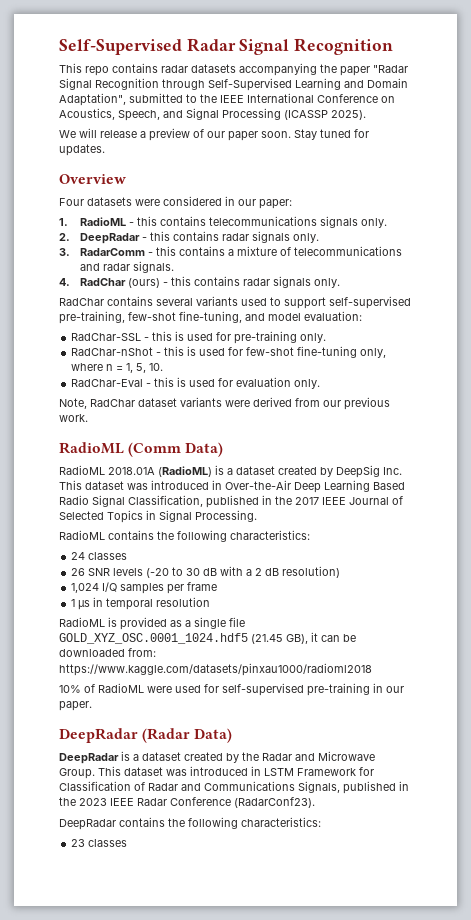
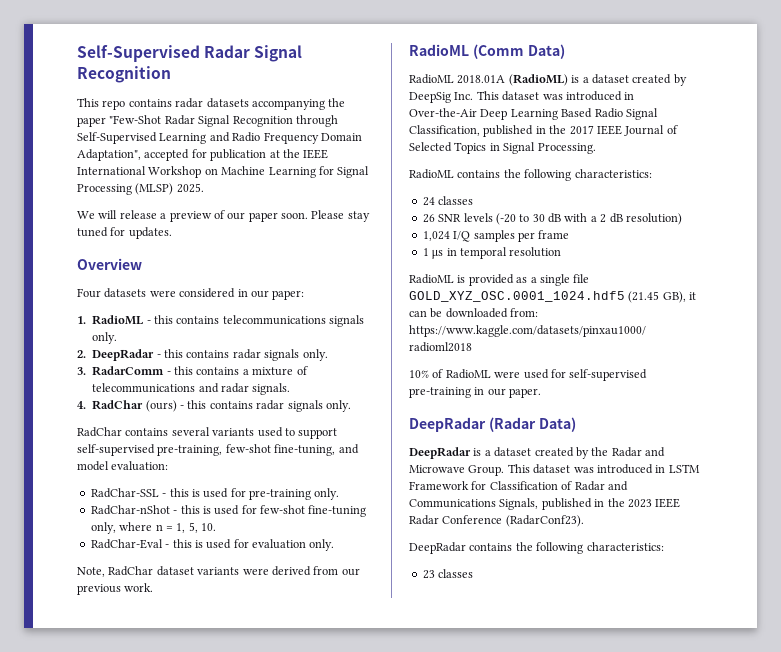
[373,65,408,73] "Radar -> [109,115,195,125] "Few-Shot Radar
[367,78,408,88] [59,93,395,106] [59,108,366,121] Domain Adaptation", submitted to the IEEE International Conference on Acoustics, Speech, and Signal Processing (ICASSP 2025). -> [232,132,362,144] [77,149,329,161] [77,166,370,178] [77,183,204,195] Radio Frequency Domain Adaptation", accepted for publication at the IEEE International Workshop on Machine Learning for Signal Processing (MLSP) 2025.
[294,129,317,140] Stay -> [311,210,370,222] Please stay

